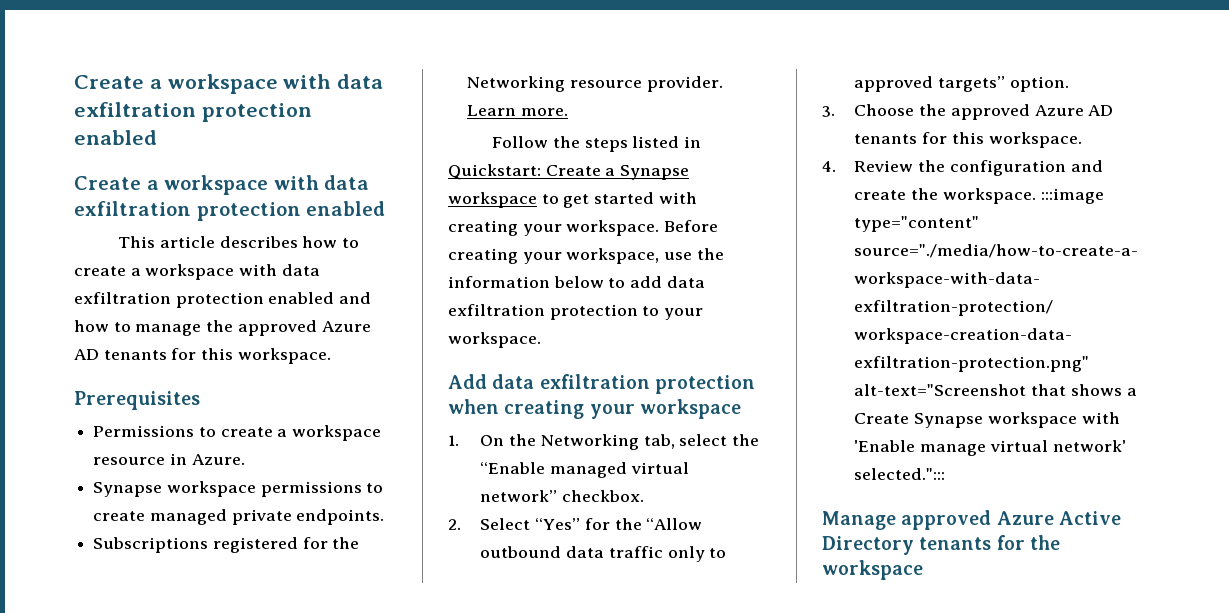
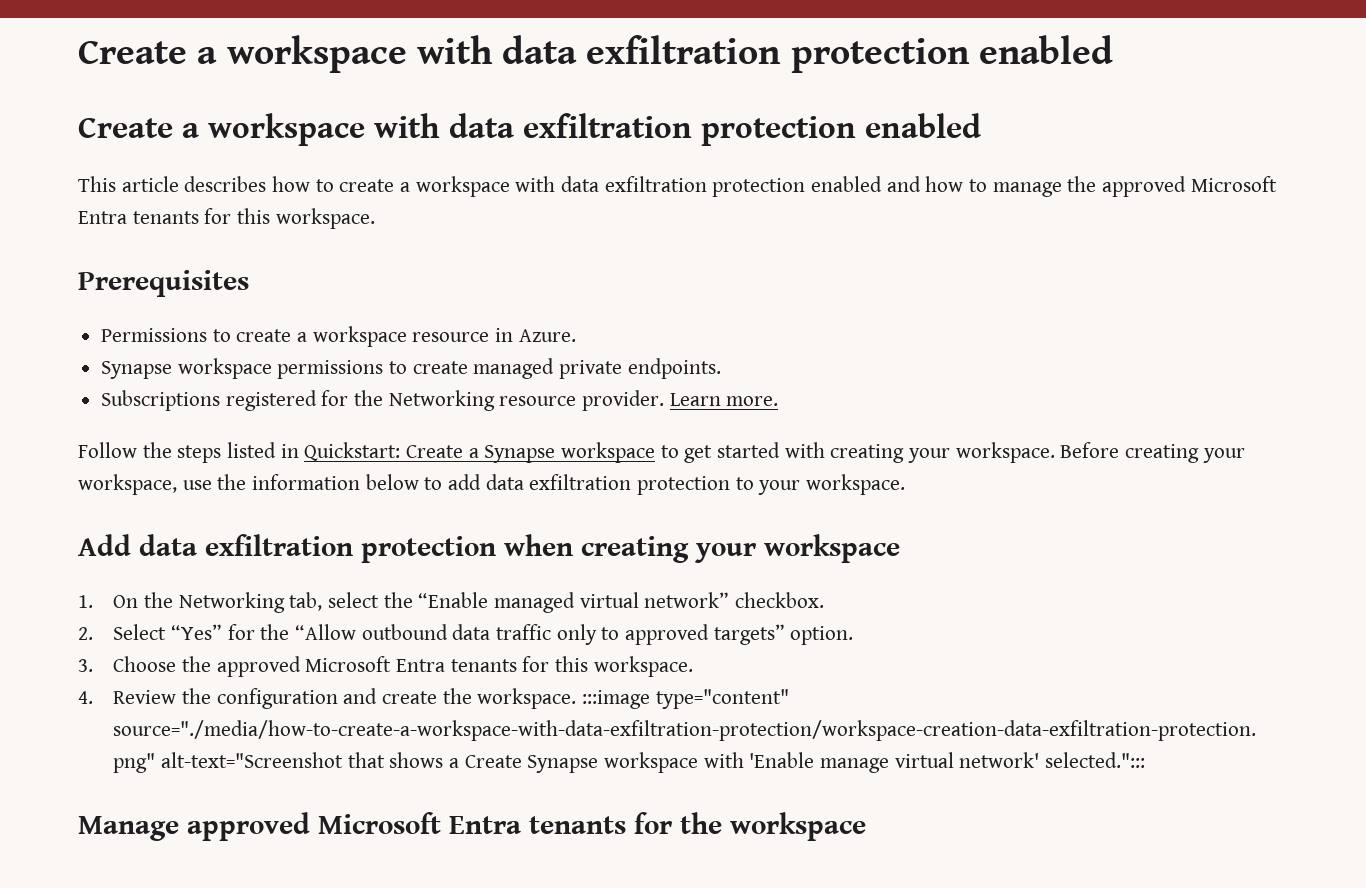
[321,321,371,332] [74,349,99,360] Azure AD -> [1190,176,1277,192] [78,211,127,224] Microsoft Entra
[1034,105,1114,116] Azure AD -> [305,656,446,672] Microsoft Entra
[996,511,1121,525] [822,536,914,555] Azure Active Directory -> [318,812,521,834] Microsoft Entra

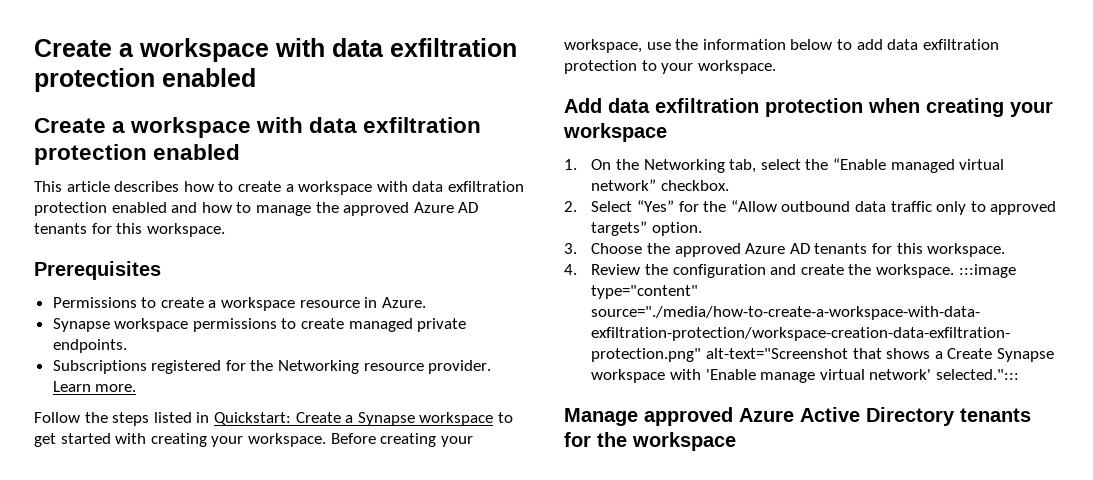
[1190,176,1277,192] [78,211,127,224] Microsoft Entra -> [413,202,479,213] Azure AD
[305,656,446,672] Microsoft Entra -> [745,243,810,254] Azure AD
[318,812,521,834] Microsoft Entra -> [739,407,955,426] Azure Active Directory

